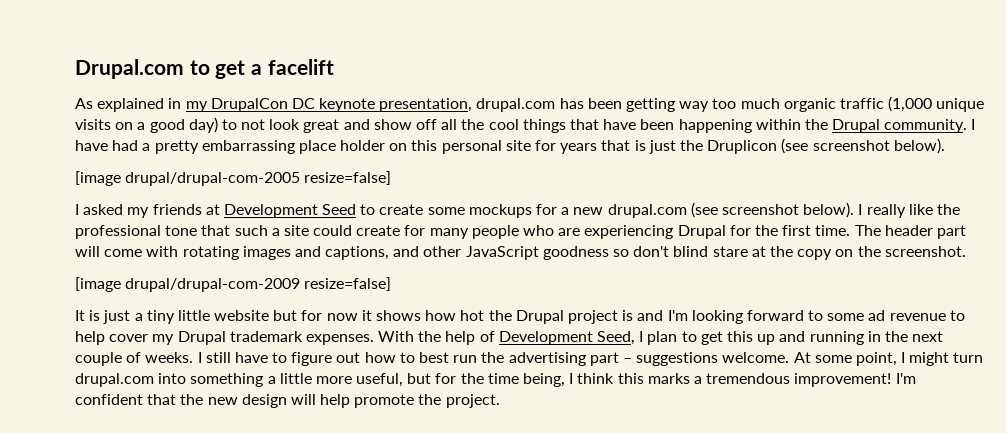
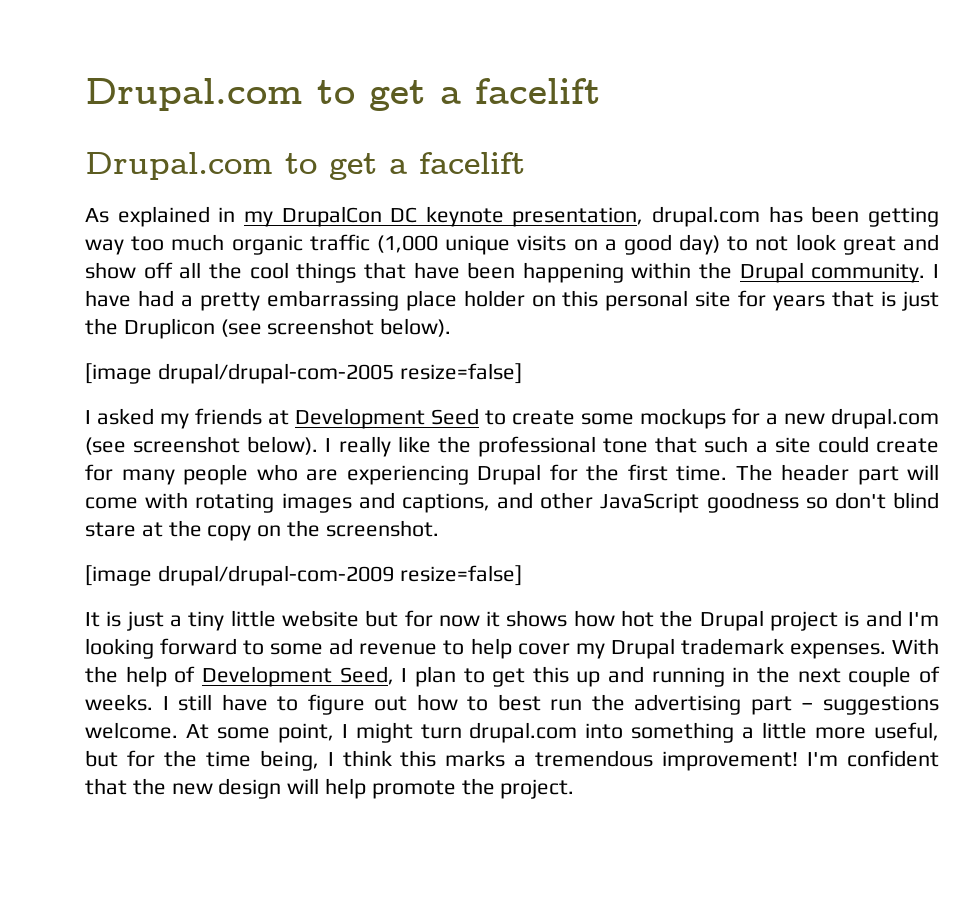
[75,59,334,79] Drupal.com to get a facelift -> [85,78,601,111] [85,152,525,180] Drupal.com to get a facelift // Drupal.com to get a facelift

